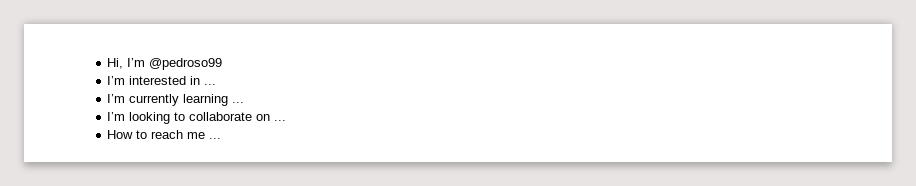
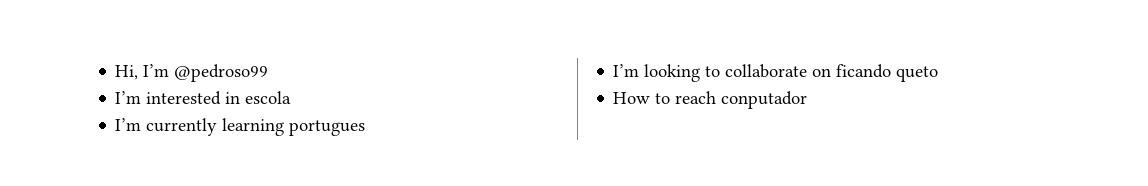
[204,84,217,85] ... -> [245,91,292,104] escola
[232,102,245,103] ... -> [289,120,366,136] portugues
[274,120,287,121] ... -> [836,64,939,82] ficando queto
[187,132,222,139] me ... -> [721,91,808,109] conputador

